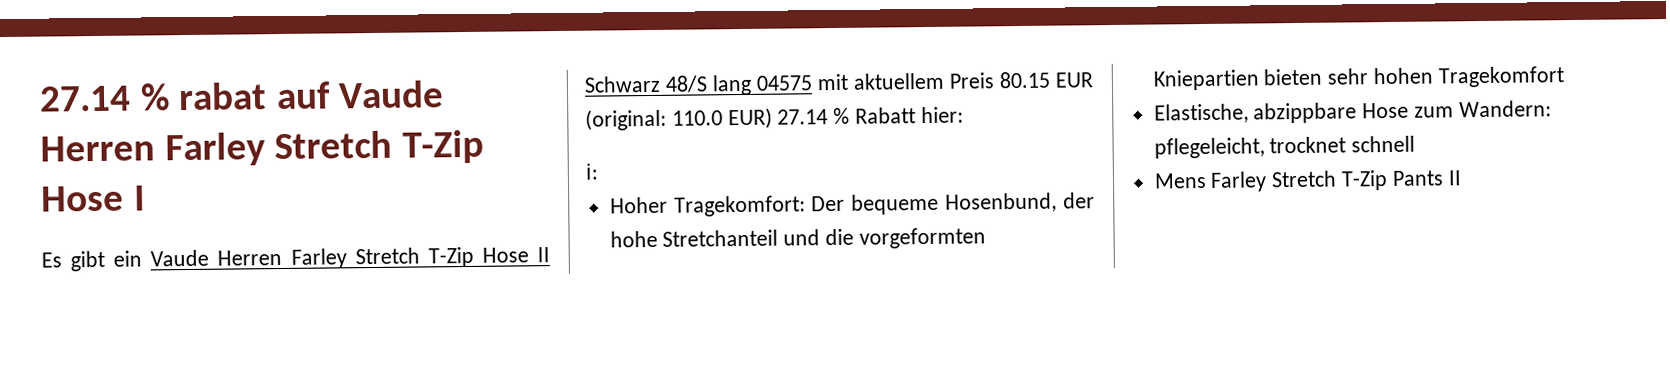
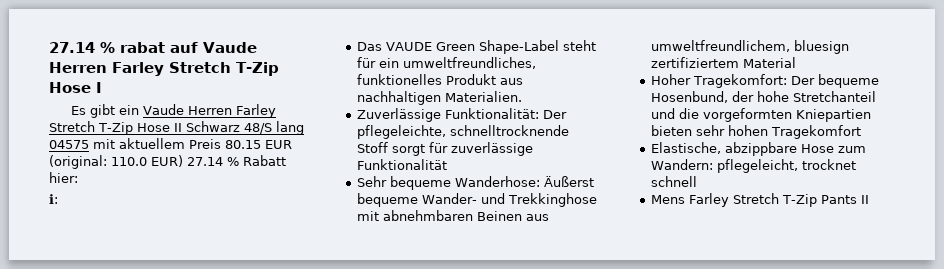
(598, 171) none -> [356,40,596,54] [356,57,536,69] [356,74,523,85] [356,91,522,105] [356,108,567,122] [356,125,569,139] [356,142,533,156] [356,159,447,170] [356,176,594,190] [356,193,597,207] [356,210,549,221] [650,40,849,54] [650,57,796,68] // Das VAUDE Green Shape-Label steht für ein umweltfreundliches, funktionelles Produkt aus nachhaltigen Materialien. // Zuverlässige Funktionalität: Der pflegeleichte, schnelltrocknende Stoff sorgt für zuverlässige Funktionalität // Sehr bequeme Wanderhose: Äußerst bequeme Wander- und Trekkinghose mit abnehmbaren Beinen aus umweltfreundlichem, bluesign zertifiziertem Material

